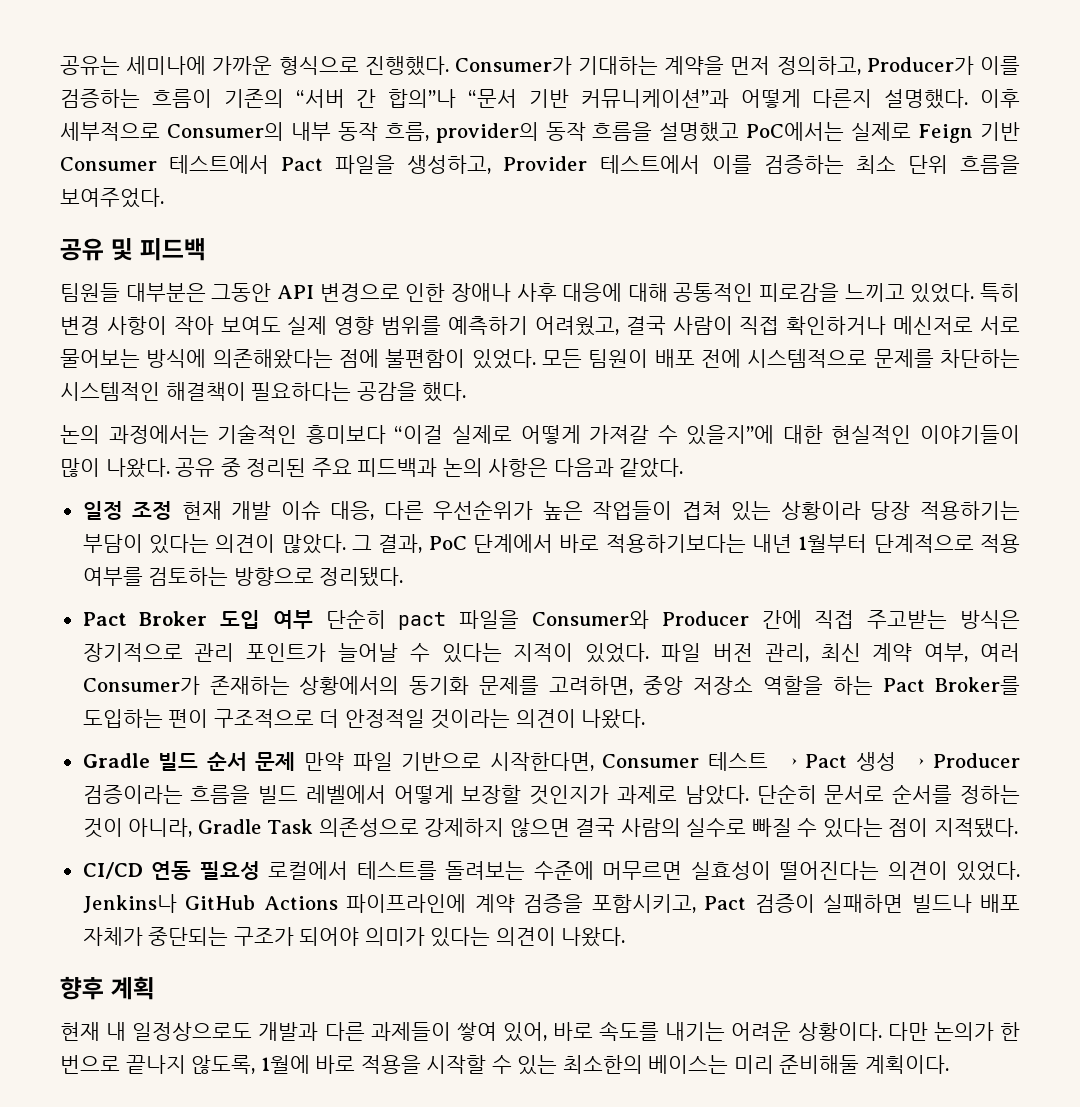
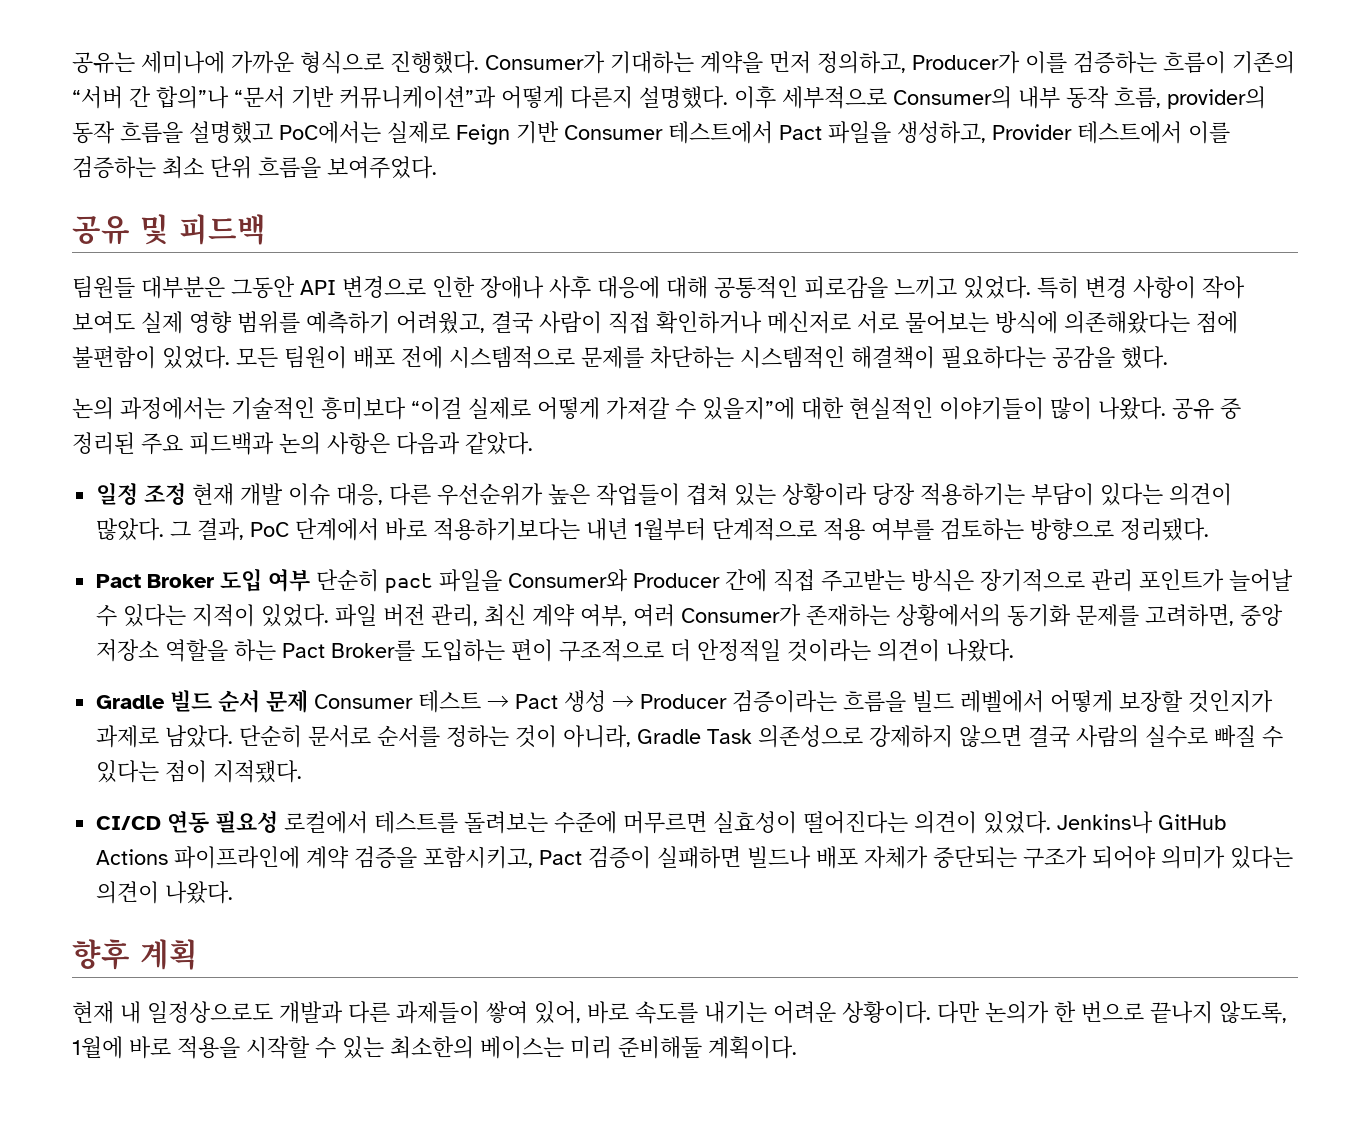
[303,752,594,771] 만약 파일 기반으로 시작한다면, -> (309, 701) none

